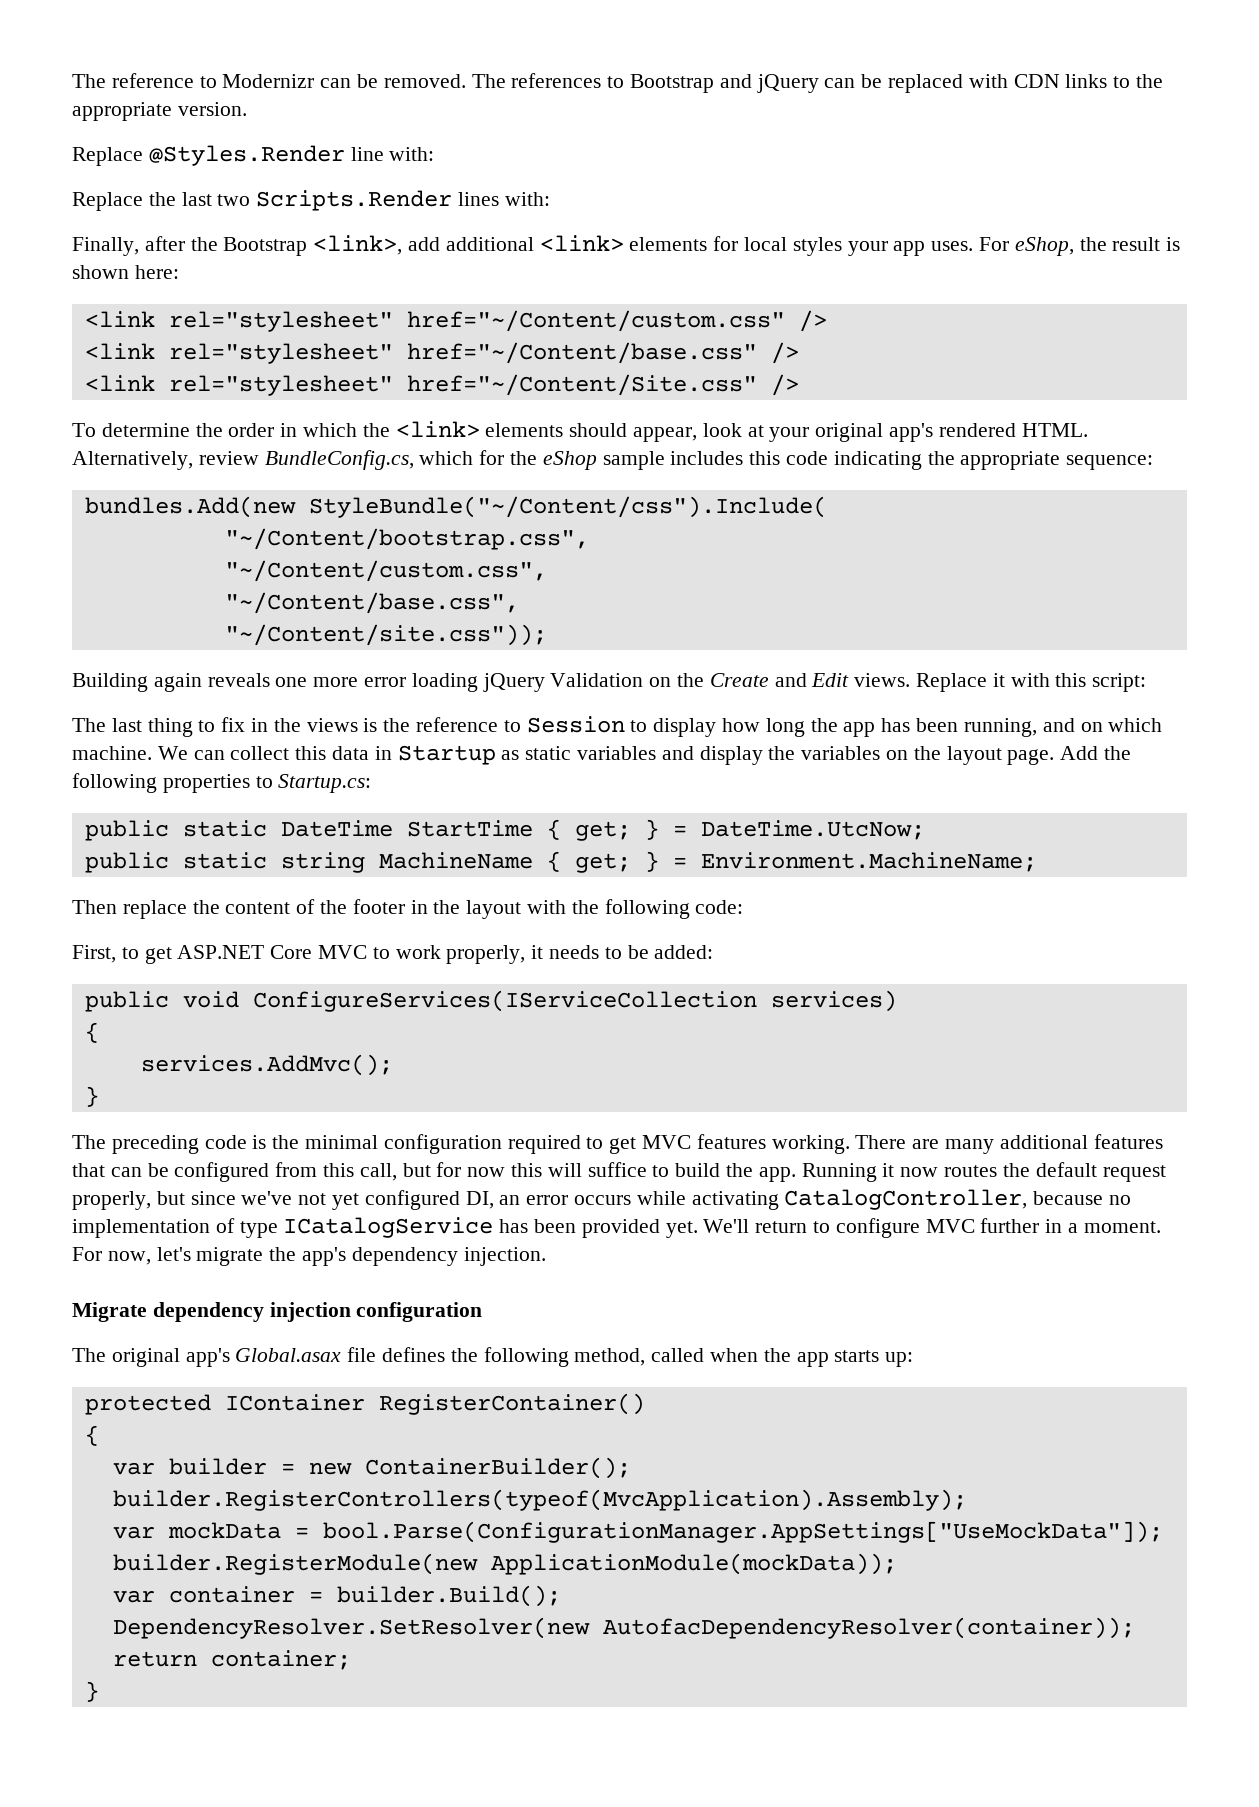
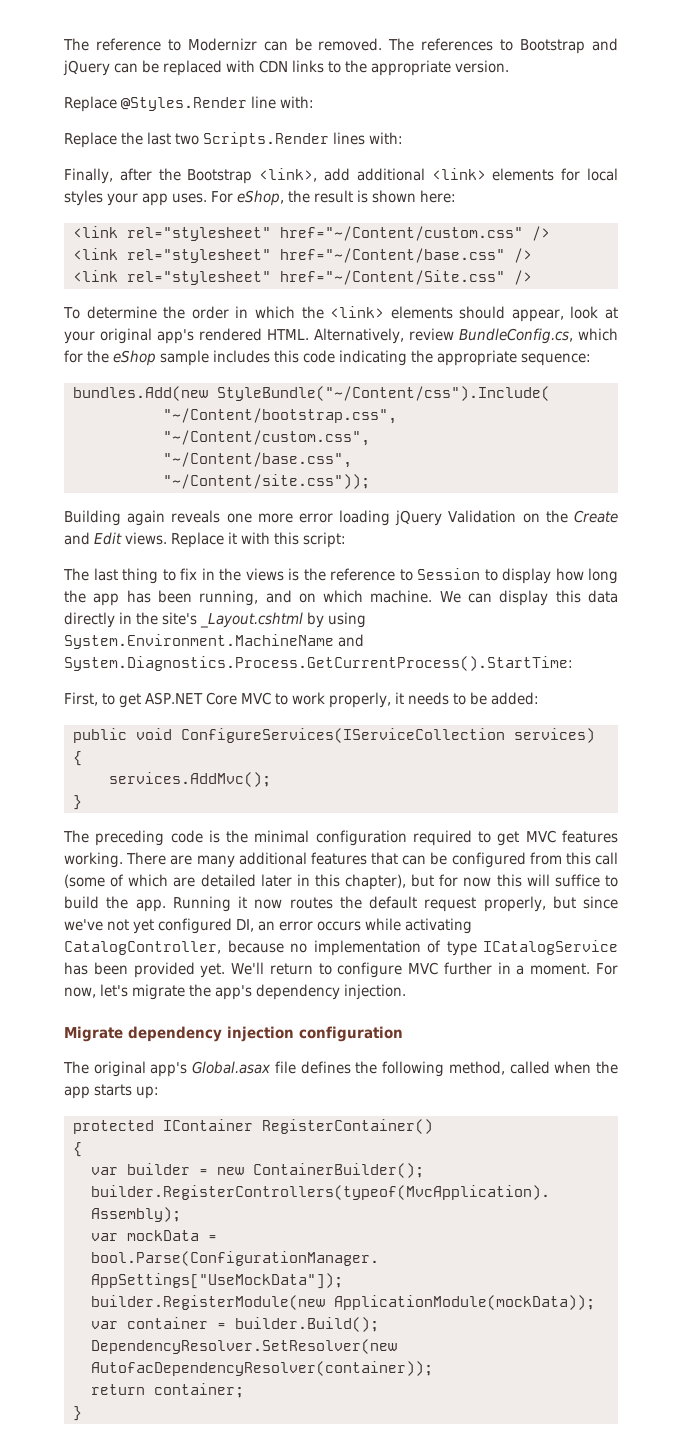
[230,746,290,760] collect -> [499,590,549,606] display
[374,745,1132,765] [72,773,372,793] [84,819,925,841] [84,851,1037,873] [72,899,744,919] in Startup as static variables and display the variables on the layout page. Add the following properties to Startup.cs: // public static DateTime StartTime { get; } = DateTime.UtcNow; // public static string MachineName { get; } = Environment.MachineName; // Then replace the content of the footer in the layout with the following code: -> [64,612,366,628] [64,634,364,649] [64,656,573,671] directly in the site's _Layout.cshtml by using System.Environment.MachineName and System.Diagnostics.Process.GetCurrentProcess().StartTime:
[359,1163,397,1181] call, -> [595,852,618,865] [64,874,407,890] call (some of which are detailed later in this chapter),

